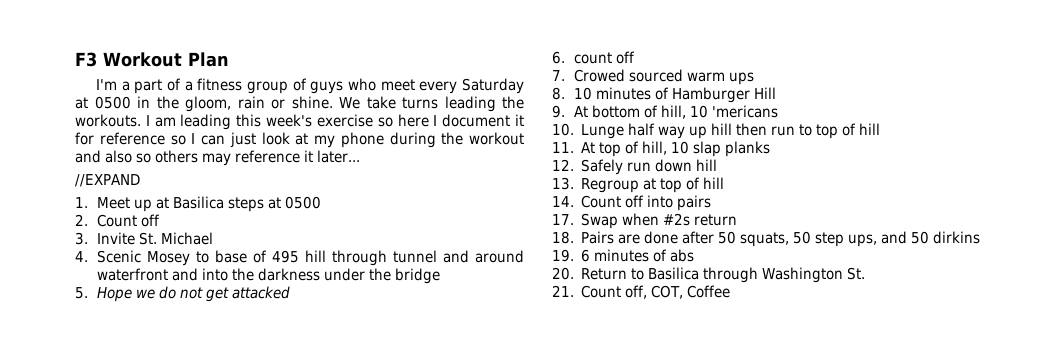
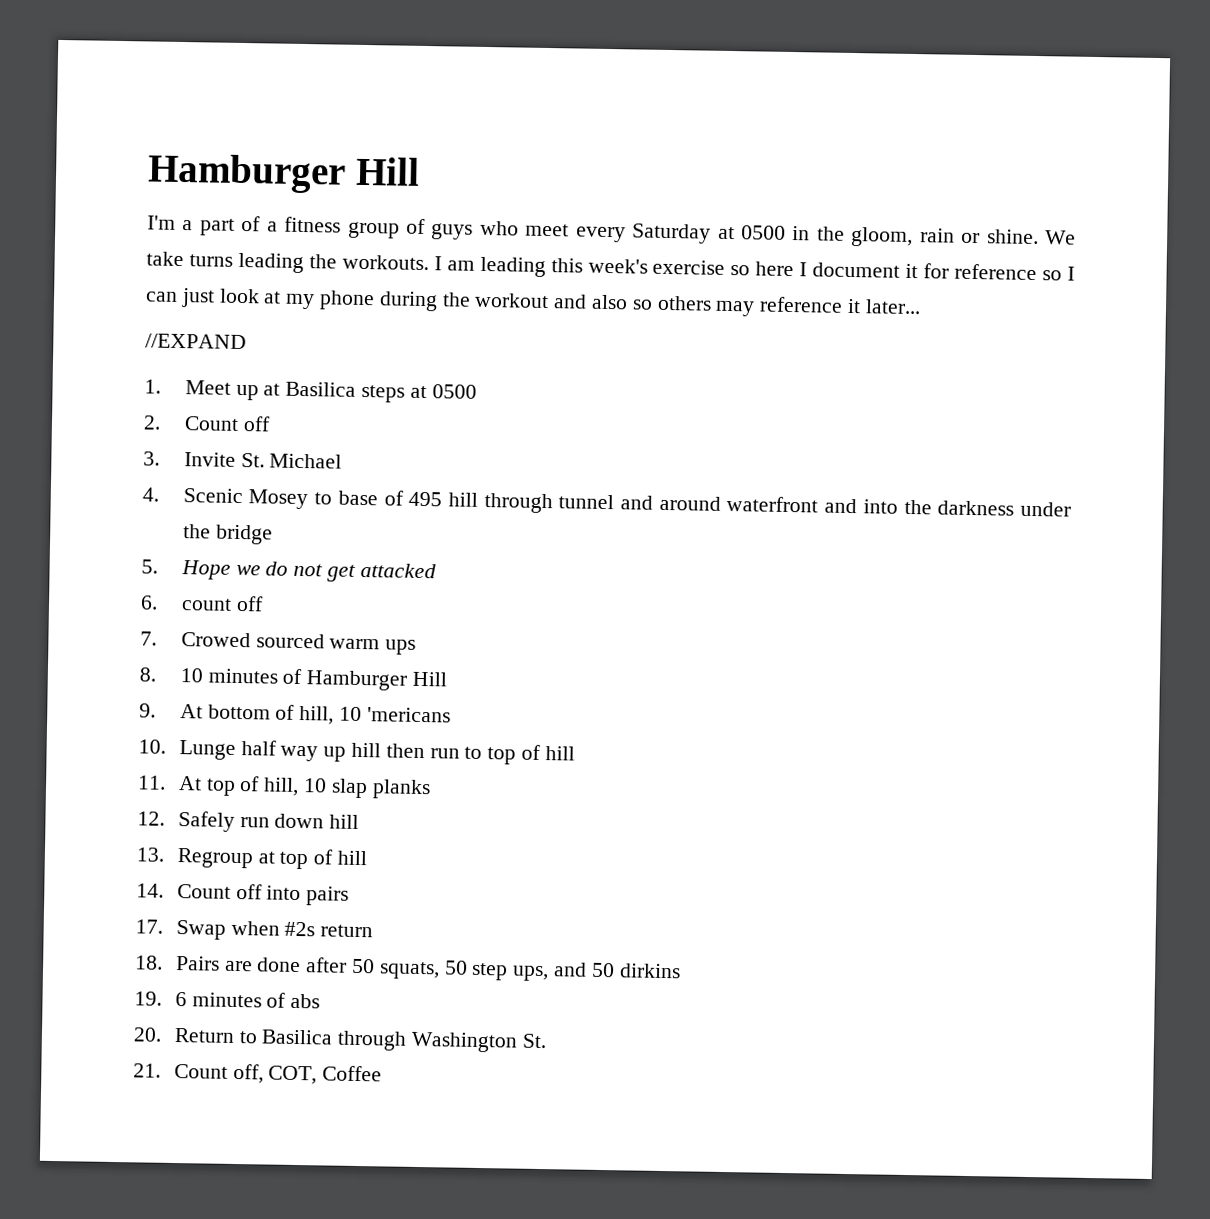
[75,52,229,67] F3 Workout Plan -> [147,153,420,194] Hamburger Hill

